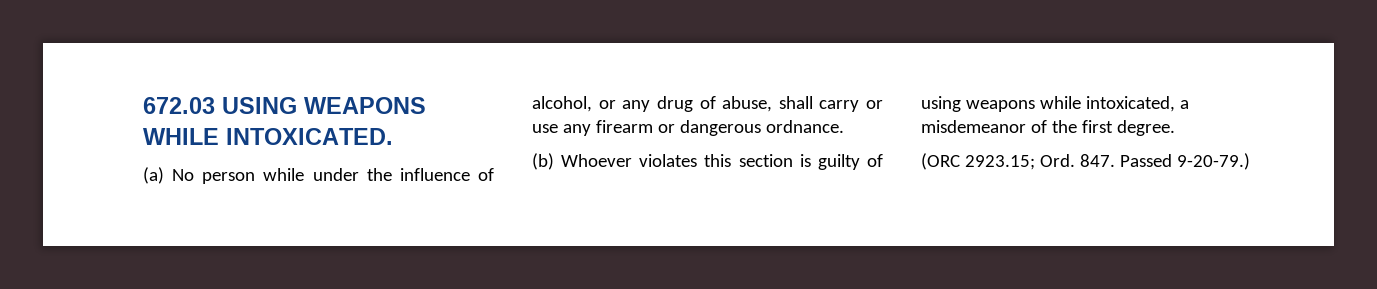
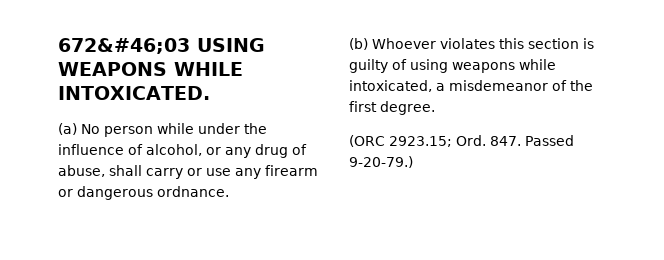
[143,97,215,114] 672.03 -> [58,38,190,54] 672&#46;03

